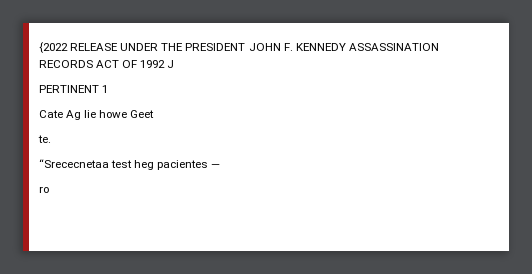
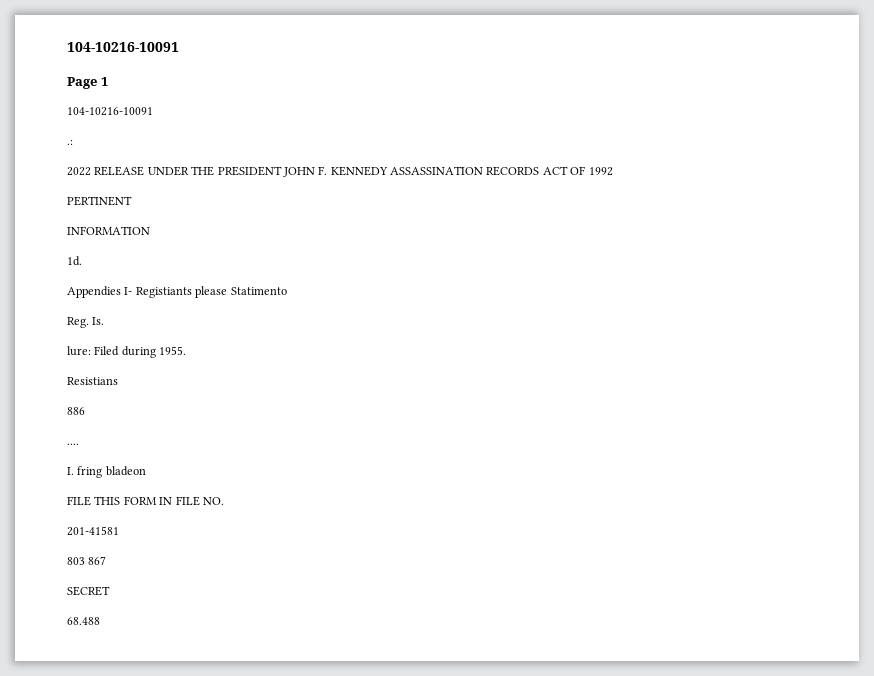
[39,42,68,53] {2022 -> [67,42,179,52] [67,77,108,89] [67,107,153,116] [67,140,73,145] [67,167,91,176] 104-10216-10091 // Page 1 // 104-10216-10091 // .: // 2022
[167,60,175,68] J -> (613, 171) none
[102,85,109,93] [39,110,155,120] [38,135,51,143] [39,159,221,170] [39,186,49,193] 1 // Cate Ag lie howe Geet // te. // “Srececnetaa test heg pacientes — // ro -> [67,226,150,235] [67,256,82,266] [67,286,287,298] [67,317,105,328] [67,346,187,358] [67,377,118,385] [67,407,85,415] [67,443,79,445] [67,466,146,478] [67,496,224,506] [67,526,119,536] [67,556,107,565] [67,586,110,596] [67,617,100,625] // INFORMATION // 1d. // Appendies I- Registiants please Statimento // Reg. Is. // lure: Filed during 1955. // Resistians // 886 // .... // I. fring bladeon // FILE THIS FORM IN FILE NO. // 201-41581 // 803 867 // SECRET // 68.488

